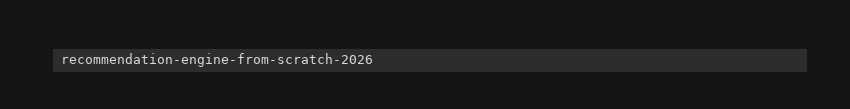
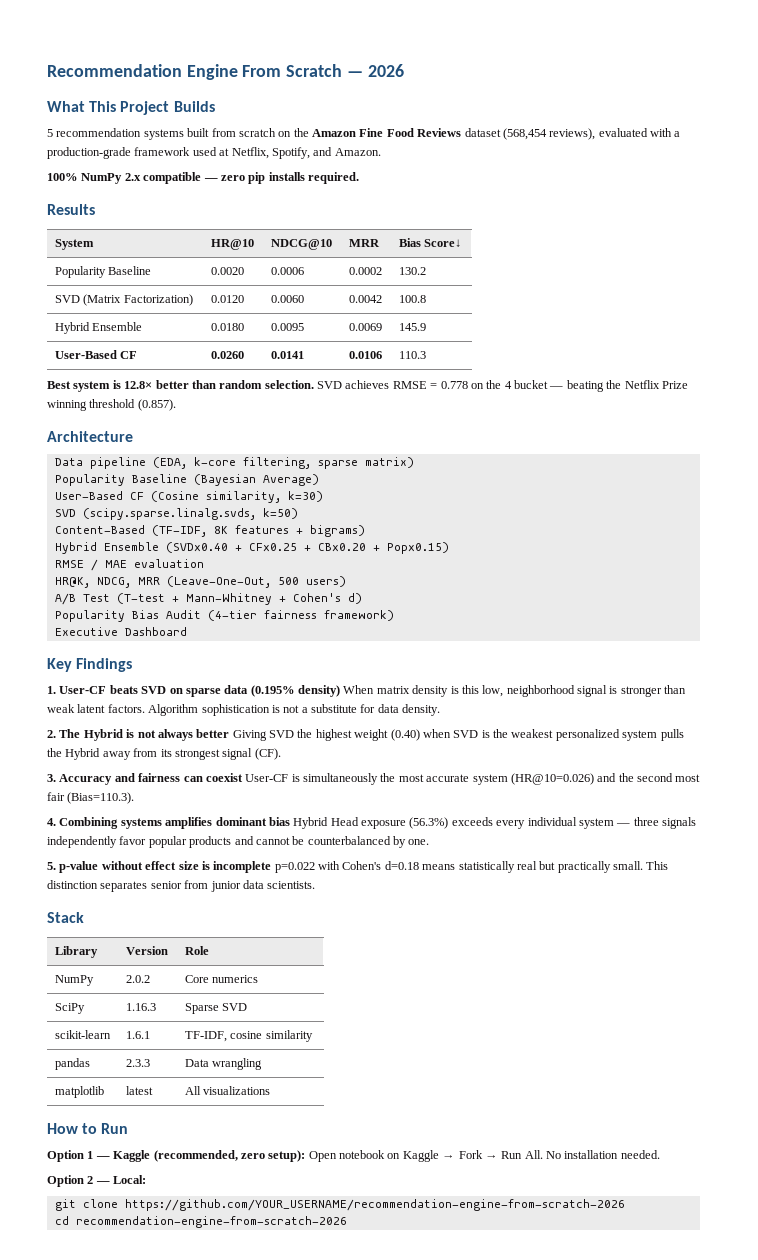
(61, 60) none -> [47,64,404,80] [47,101,215,115] [47,128,681,140] [47,147,381,159] [47,172,359,184] [47,204,95,215] [54,239,94,250] [210,239,254,250] [270,239,332,250] [348,239,380,247] [398,238,462,247] [54,266,152,278] [210,267,244,275] [270,267,304,275] [348,267,382,275] [398,267,426,275] [54,294,193,306] [210,295,244,303] [270,295,304,303] [348,295,382,303] [398,295,426,303] [54,322,143,334] [210,323,244,331] [270,323,304,331] [348,323,382,331] [398,323,426,331] [54,350,138,359] [210,351,244,359] [270,351,304,359] [348,351,382,359] [398,351,426,359] [47,380,688,392] [47,399,176,411] [47,431,133,442] [54,457,414,469] [54,474,319,486] [54,491,323,503] [54,508,298,520] [54,525,365,537] [54,542,449,554] [54,559,204,571] [54,576,346,588] [54,593,362,605] [54,610,394,622] [54,627,187,636] [47,658,133,672] [47,685,687,697] [47,704,441,716] [47,729,684,741] [47,748,281,760] [47,773,701,785] [47,792,135,804] [47,817,696,829] [47,836,430,848] [47,861,669,873] [47,880,316,892] [47,912,84,923] [54,946,98,958] [125,946,168,955] [184,946,209,955] [54,975,94,986] [125,975,150,983] [184,975,259,983] [54,1003,85,1014] [125,1003,156,1011] [184,1003,248,1014] [54,1030,111,1039] [125,1031,150,1039] [184,1030,313,1042] [54,1058,90,1070] [125,1059,150,1067] [184,1058,263,1070] [54,1086,104,1098] [125,1086,153,1095] [184,1086,271,1095] [47,1123,129,1134] [47,1150,660,1162] [47,1175,147,1187] [54,1199,625,1211] [54,1216,69,1225] Recommendation Engine From Scratch — 2026 // What This Project Builds // 5 recommendation systems built from scratch on the Amazon Fine Food Reviews dataset (568,454 reviews), evaluated with a production-grade framework used at Netflix, Spotify, and Amazon. // 100% NumPy 2.x compatible — zero pip installs required. // Results // System | HR@10 | NDCG@10 | MRR | Bias Score↓ // Popularity Baseline | 0.0020 | 0.0006 | 0.0002 | 130.2 // SVD (Matrix Factorization) | 0.0120 | 0.0060 | 0.0042 | 100.8 // Hybrid Ensemble | 0.0180 | 0.0095 | 0.0069 | 145.9 // User-Based CF | 0.0260 | 0.0141 | 0.0106 | 110.3 // Best system is 12.8× better than random selection. SVD achieves RMSE = 0.778 on the 4 bucket — beating the Netflix Prize winning threshold (0.857). // Architecture // Data pipeline (EDA, k-core filtering, sparse matrix) // Popularity Baseline (Bayesian Average) // User-Based CF (Cosine similarity, k=30) // SVD (scipy.sparse.linalg.svds, k=50) // Content-Based (TF-IDF, 8K features + bigrams) // Hybrid Ensemble (SVD×0.40 + CF×0.25 + CB×0.20 + Pop×0.15) // RMSE / MAE evaluation // HR@K, NDCG, MRR (Leave-One-Out, 500 users) // A/B Test (T-test + Mann-Whitney + Cohen's d) // Popularity Bias Audit (4-tier fairness framework) // Executive Dashboard // Key Findings // 1. User-CF beats SVD on sparse data (0.195% density) When matrix density is this low, neighborhood signal is stronger than weak latent factors. Algorithm sophistication is not a substitute for data density. // 2. The Hybrid is not always better Giving SVD the highest weight (0.40) when SVD is the weakest personalized system pulls the Hybrid away from its strongest signal (CF). // 3. Accuracy and fairness can coexist User-CF is simultaneously the most accurate system (HR@10=0.026) and the second most fair (Bias=110.3). // 4. Combining systems amplifies dominant bias Hybrid Head exposure (56.3%) exceeds every individual system — three signals independently favor popular products and cannot be counterbalanced by one. // 5. p-value without effect size is incomplete p=0.022 with Cohen's d=0.18 means statistically real but practically small. This distinction separates senior from junior data scientists. // Stack // Library | Version | Role // NumPy | 2.0.2 | Core numerics // SciPy | 1.16.3 | Sparse SVD // scikit-learn | 1.6.1 | TF-IDF, cosine similarity // pandas | 2.3.3 | Data wrangling // matplotlib | latest | All visualizations // How to Run // Option 1 — Kaggle (recommended, zero setup): Open notebook on Kaggle → Fork → Run All. No installation needed. // Option 2 — Local: // git clone https://github.com/YOUR_USERNAME/recommendation-engine-from-scratch-2026 // cd

